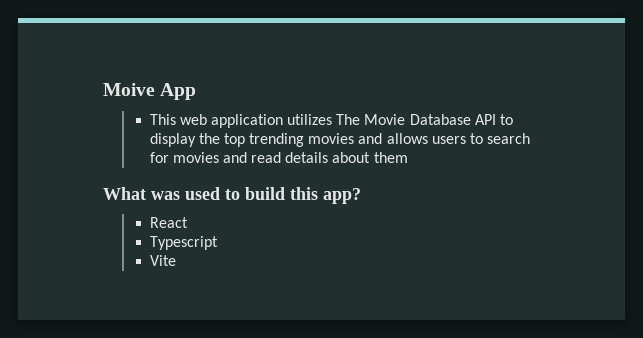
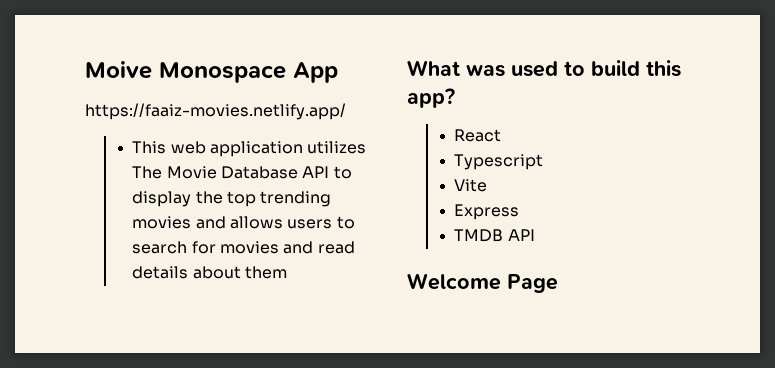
(155, 89) none -> [159,62,286,83] Monospace
(197, 91) none -> [85,103,346,120] // https://faaiz-movies.netlify.app/
(176, 260) none -> [454,204,520,220] [454,229,535,242] [407,273,558,293] // Express // TMDB API // Welcome Page

